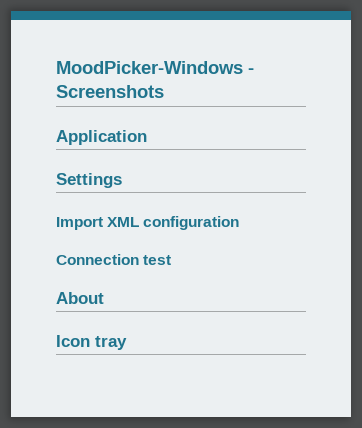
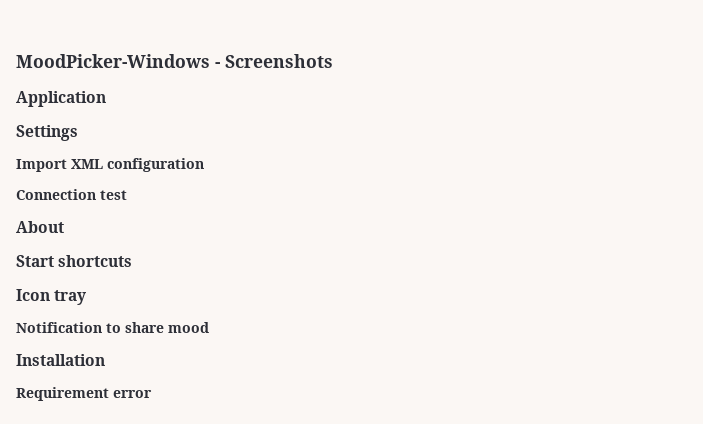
(104, 298) none -> [16,255,133,267] // Start shortcuts
(127, 343) none -> [16,322,209,333] [16,354,105,366] [16,387,152,401] // Notification to share mood // Installation // Requirement error

